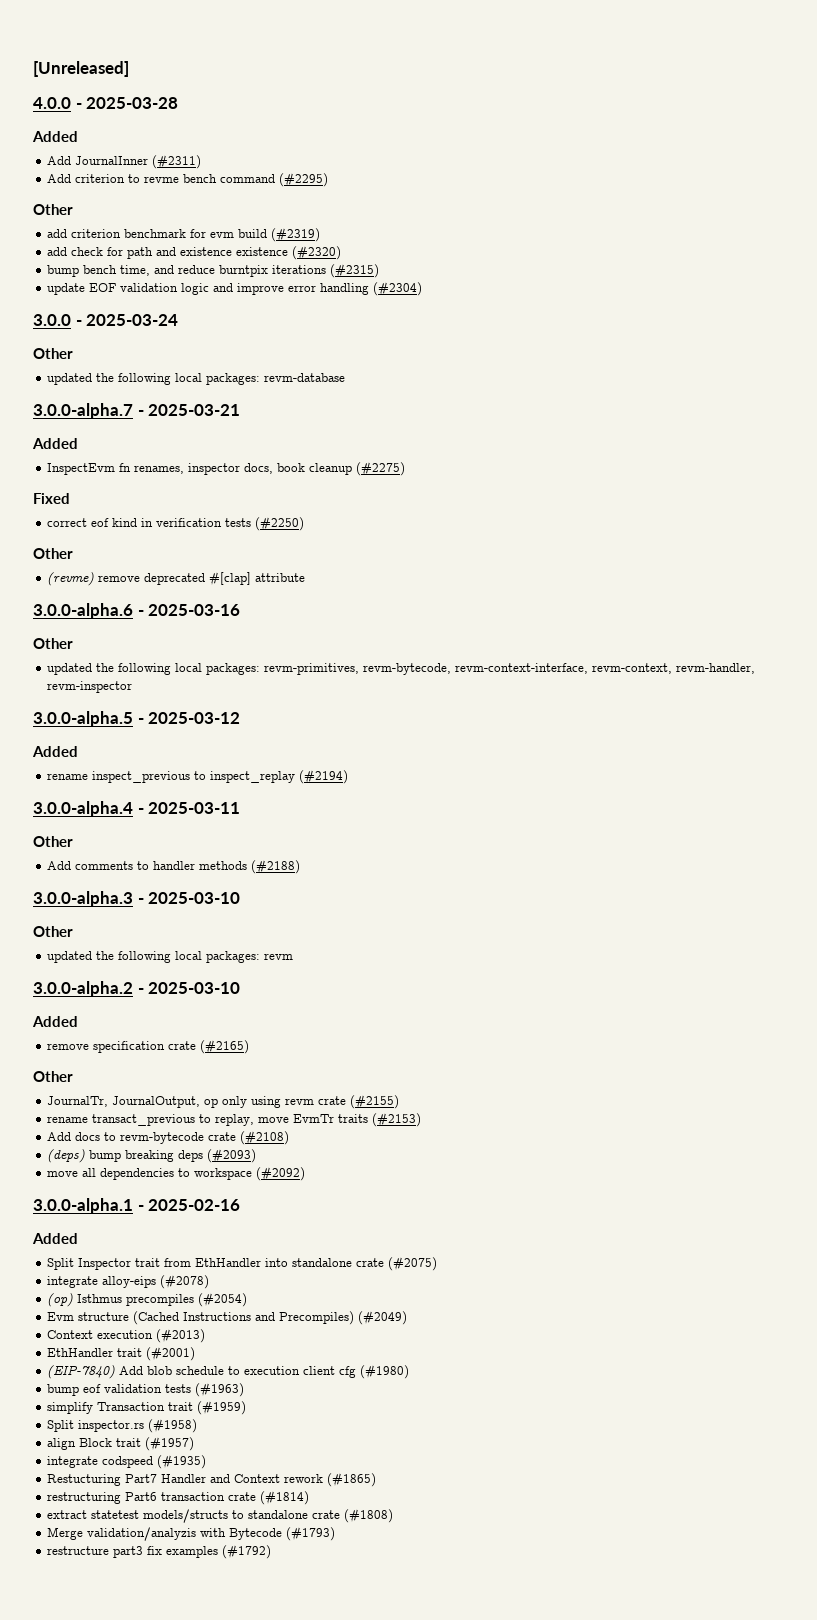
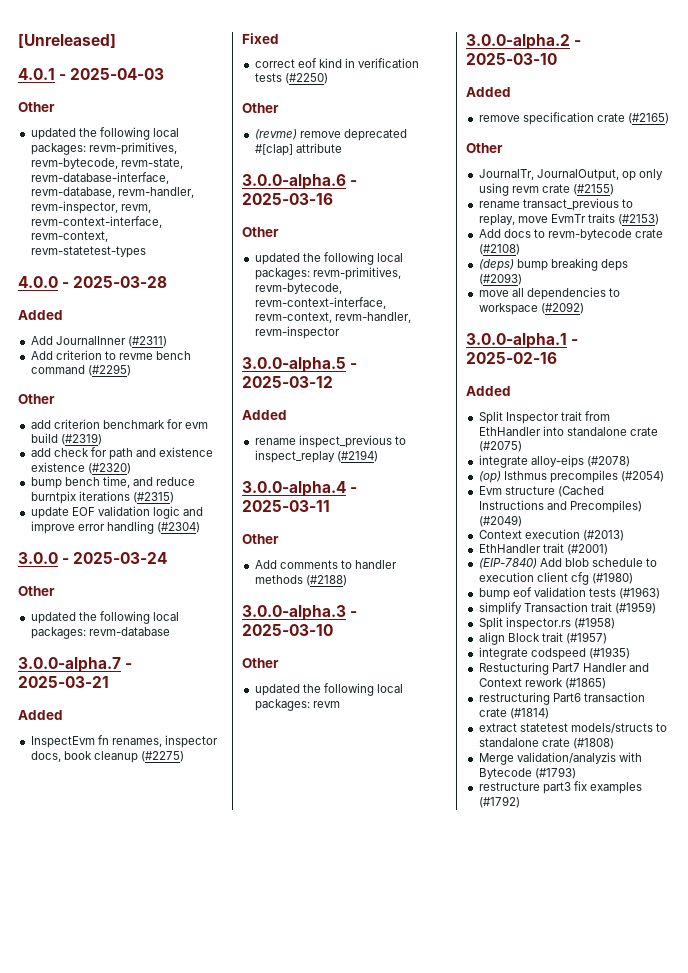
(129, 69) none -> [18,68,165,80] [18,102,55,112] [30,127,179,140] [30,142,177,155] [30,158,183,169] [30,172,169,184] [30,187,194,198] [30,201,151,214] [30,216,162,228] [30,231,108,242] [30,246,146,258] // 4.0.1 - 2025-04-03 // Other // updated the following local packages: revm-primitives, revm-bytecode, revm-state, revm-database-interface, revm-database, revm-handler, revm-inspector, revm, revm-context-interface, revm-context, revm-statetest-types

